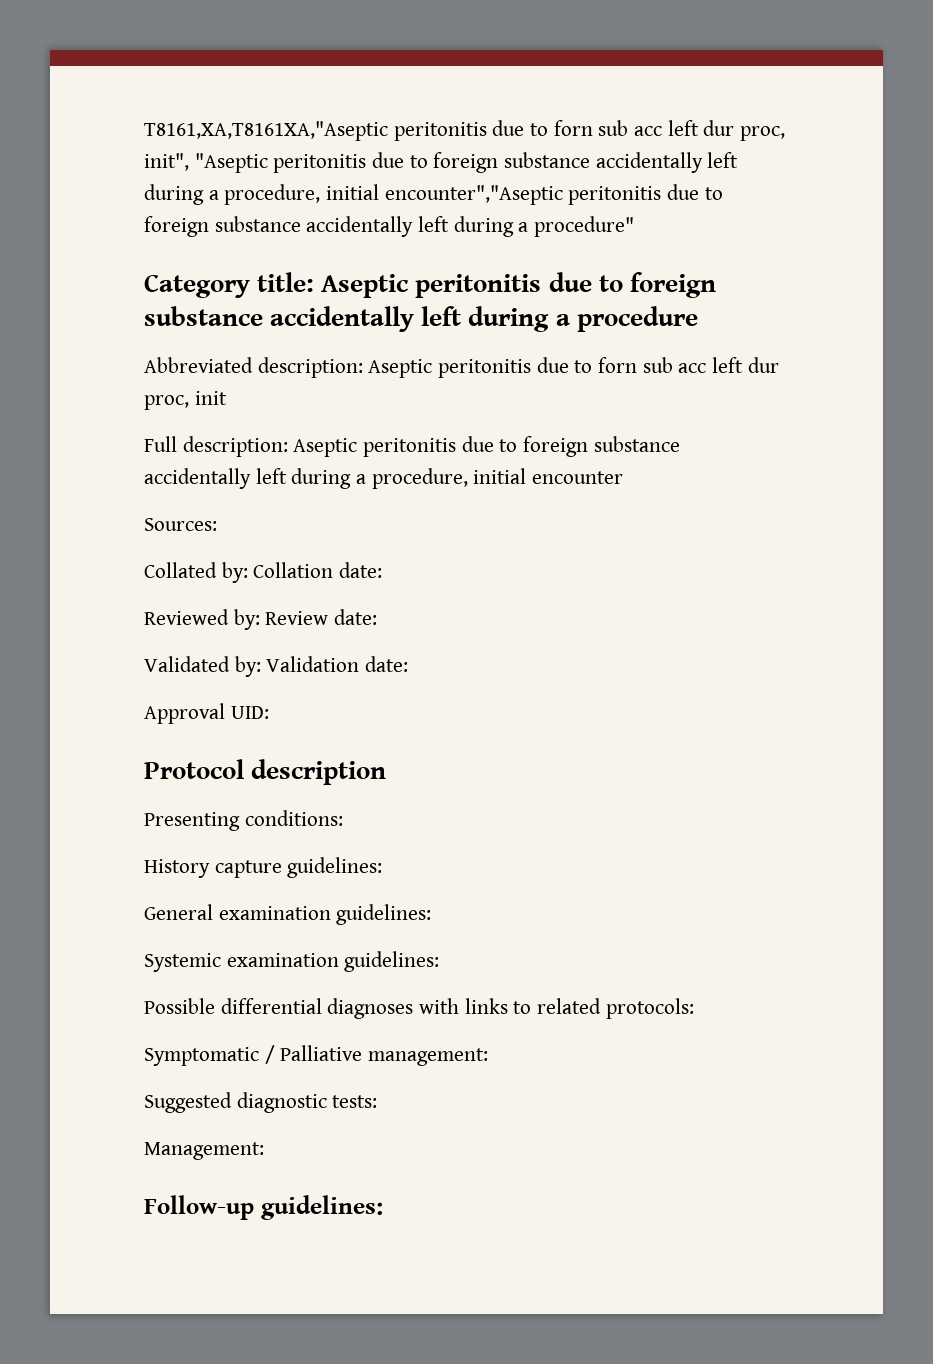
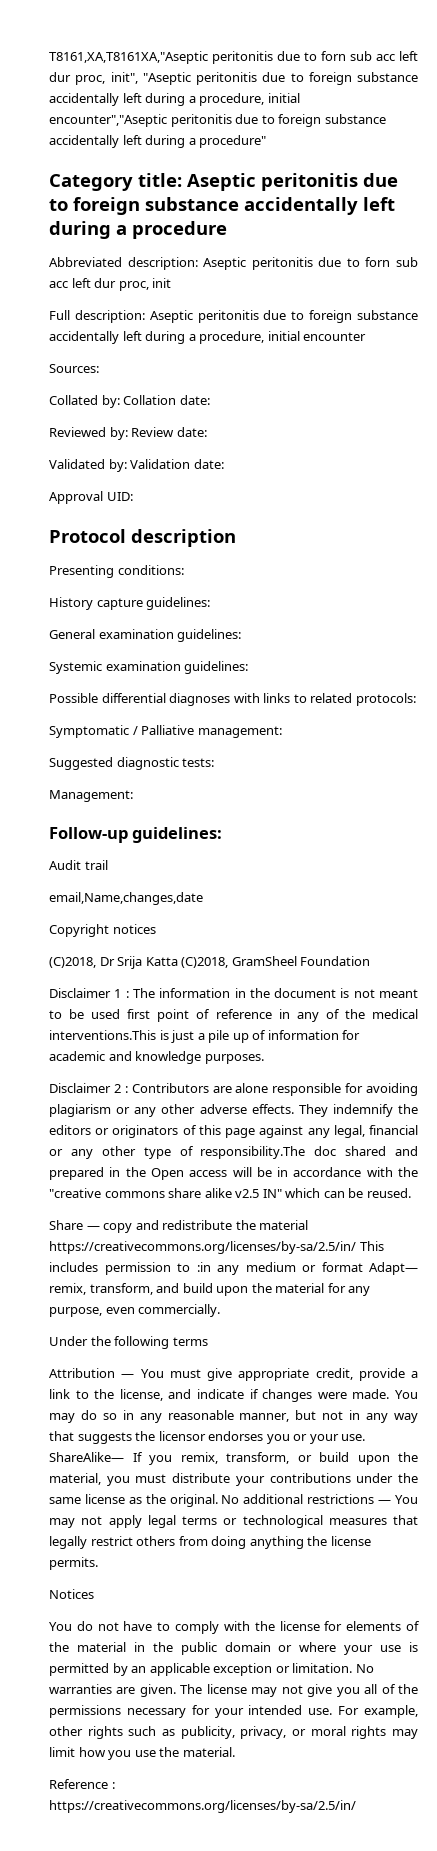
(383, 1207) none -> [49,860,108,870] [49,892,203,905] [49,924,156,937] [49,956,371,969] [49,988,419,998] [49,1009,418,1022] [49,1030,361,1043] [49,1051,264,1064] [49,1083,418,1096] [49,1104,418,1117] [49,1125,419,1138] [49,1146,418,1159] [49,1167,419,1180] [49,1188,411,1198] [49,1220,309,1233] [49,1241,384,1254] [49,1262,418,1275] [49,1283,371,1296] [49,1304,221,1317] [49,1336,208,1349] [49,1368,418,1381] [49,1389,418,1402] [49,1410,419,1423] [49,1431,366,1444] [49,1452,418,1465] [49,1473,419,1486] [49,1494,418,1507] [49,1515,418,1528] [49,1536,371,1549] [49,1557,98,1570] [49,1589,94,1599] [49,1621,420,1634] [49,1642,418,1655] [49,1663,374,1676] [49,1684,418,1697] [49,1705,418,1718] [49,1726,419,1739] [49,1747,235,1760] [49,1779,115,1789] [49,1800,356,1813] // Audit trail // email,Name,changes,date // Copyright notices // (C)2018, Dr Srija Katta (C)2018, GramSheel Foundation // Disclaimer 1 : The information in the document is not meant to be used first point of reference in any of the medical interventions.This is just a pile up of information for academic and knowledge purposes. // Disclaimer 2 : Contributors are alone responsible for avoiding plagiarism or any other adverse effects. They indemnify the editors or originators of this page against any legal, financial or any other type of responsibility.The doc shared and prepared in the Open access will be in accordance with the "creative commons share alike v2.5 IN" which can be reused. // Share — copy and redistribute the material https://creativecommons.org/licenses/by-sa/2.5/in/ This includes permission to :in any medium or format Adapt— remix, transform, and build upon the material for any purpose, even commercially. // Under the following terms // Attribution — You must give appropriate credit, provide a link to the license, and indicate if changes were made. You may do so in any reasonable manner, but not in any way that suggests the licensor endorses you or your use. ShareAlike— If you remix, transform, or build upon the material, you must distribute your contributions under the same license as the original. No additional restrictions — You may not apply legal terms or technological measures that legally restrict others from doing anything the license permits. // Notices // You do not have to comply with the license for elements of the material in the public domain or where your use is permitted by an applicable exception or limitation. No warranties are given. The license may not give you all of the permissions necessary for your intended use. For example, other rights such as publicity, privacy, or moral rights may limit how you use the material. // Reference : https://creativecommons.org/licenses/by-sa/2.5/in/

